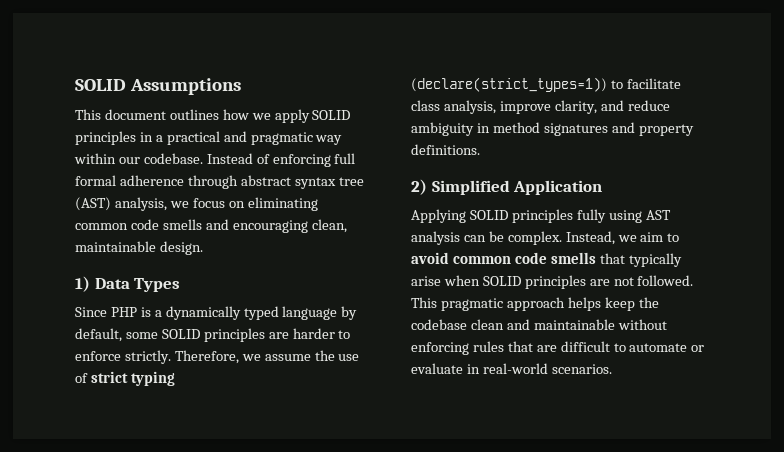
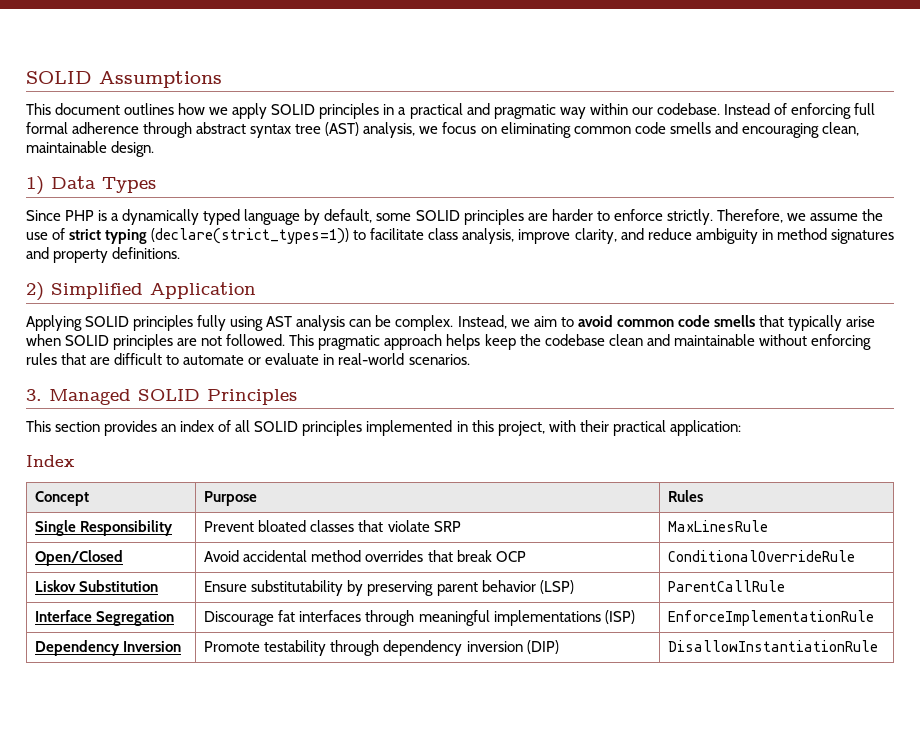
(612, 369) none -> [26,389,297,405] [26,420,741,436] [26,455,75,467] [35,491,90,506] [204,491,258,506] [668,490,704,502] [35,520,174,536] [204,520,461,532] [668,520,769,532] [35,550,124,566] [204,550,526,562] [668,550,856,562] [35,580,159,592] [204,580,574,596] [668,580,786,592] [35,610,175,626] [204,610,635,626] [668,610,875,626] [35,640,182,656] [204,640,559,656] [668,640,879,652] // 3. Managed SOLID Principles // This section provides an index of all SOLID principles implemented in this project, with their practical application: // Index // Concept | Purpose | Rules // Single Responsibility | Prevent bloated classes that violate SRP | MaxLinesRule // Open/Closed | Avoid accidental method overrides that break OCP | ConditionalOverrideRule // Liskov Substitution | Ensure substitutability by preserving parent behavior (LSP) | ParentCallRule // Interface Segregation | Discourage fat interfaces through meaningful implementations (ISP) | EnforceImplementationRule // Dependency Inversion | Promote testability through dependency inversion (DIP) | DisallowInstantiationRule

